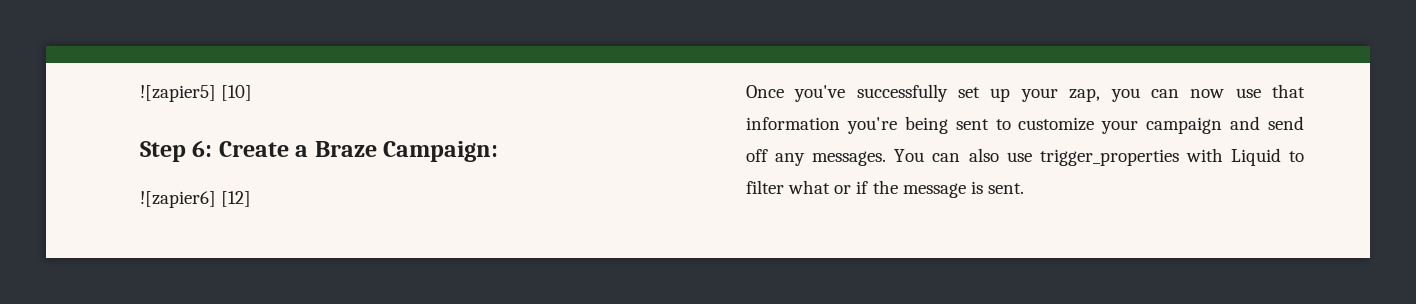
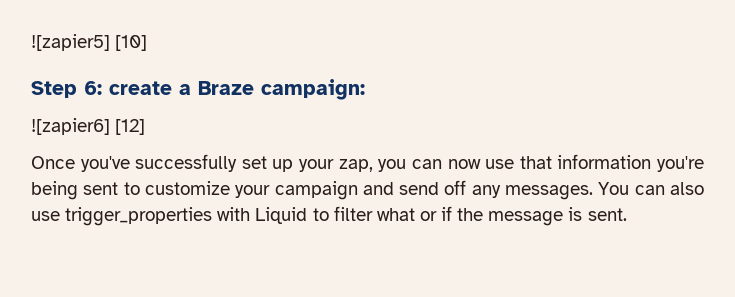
[218,141,289,157] Create -> [109,81,172,95] create
[383,141,499,162] Campaign: -> [261,79,365,100] campaign:

